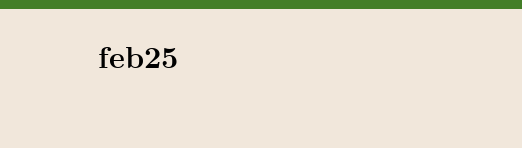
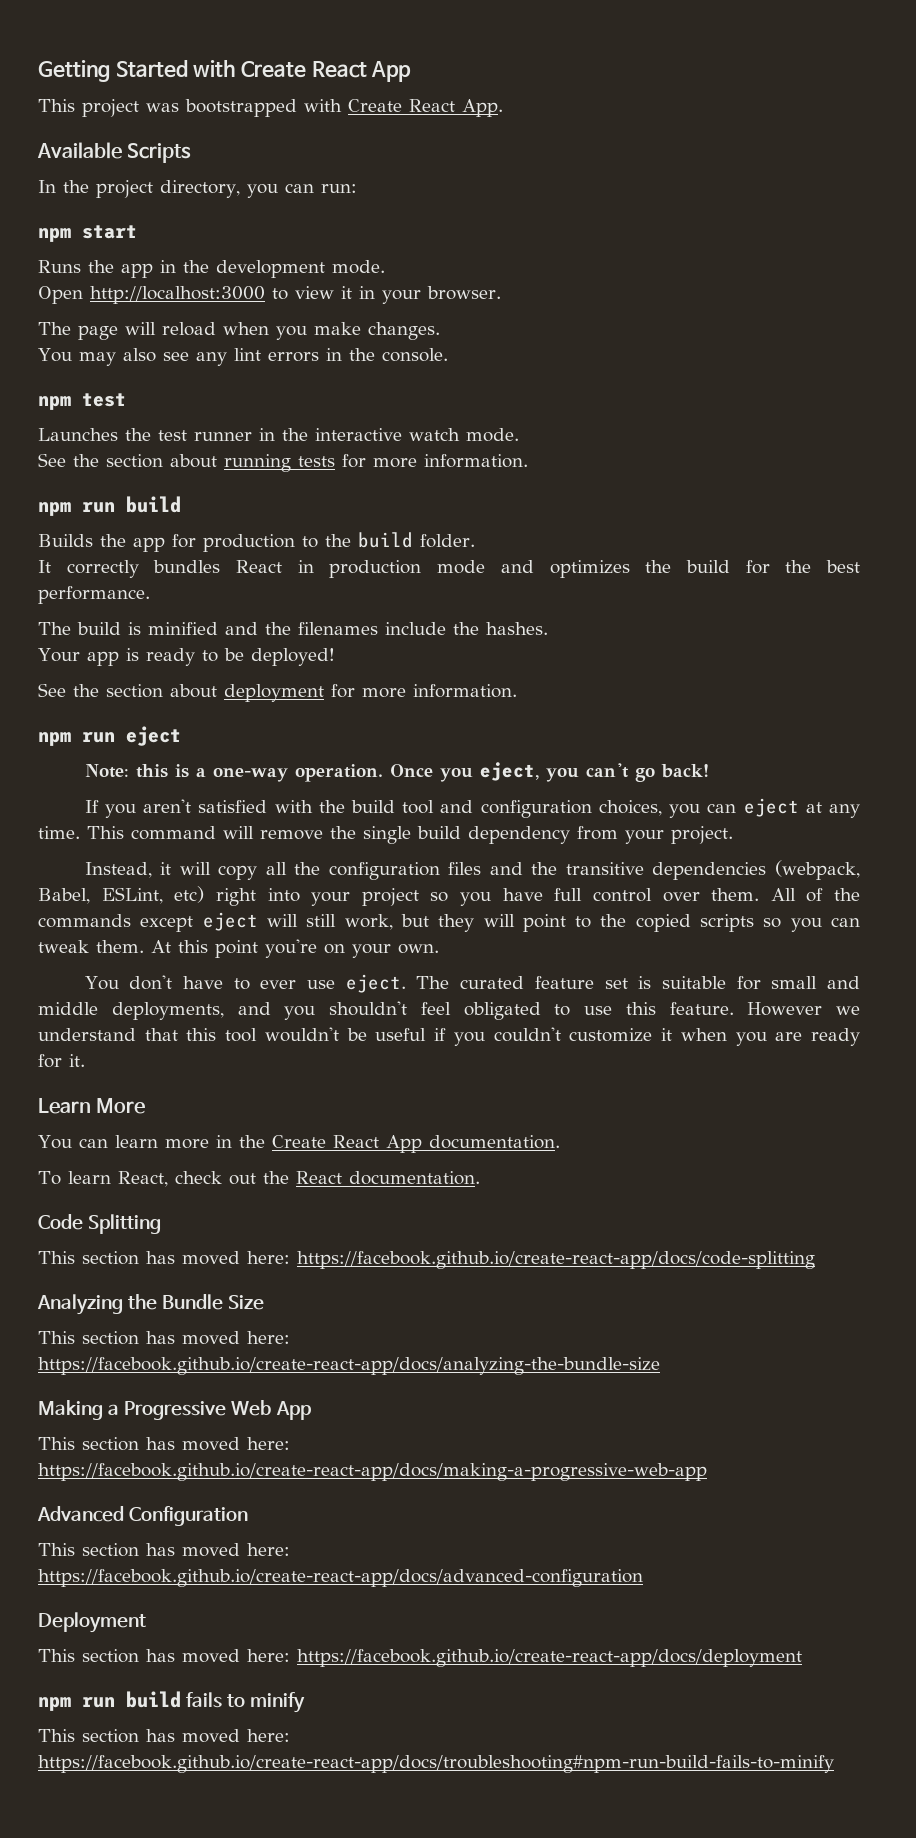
[98,47,178,68] feb25 -> [38,60,412,82] [38,99,503,117] [37,142,192,163] [38,180,357,198] [38,225,137,242] [38,260,385,278] [38,286,501,304] [38,322,440,340] [38,348,448,366] [38,393,126,410] [38,428,519,442] [38,453,528,472] [38,496,181,516] [38,532,475,552] [38,560,861,578] [38,586,150,604] [38,622,548,635] [38,648,335,666] [38,683,517,702] [38,726,181,746] [84,762,709,782] [84,798,860,818] [38,826,733,844] [84,860,861,880] [38,886,860,906] [38,912,860,932] [38,939,439,958] [84,974,861,993] [38,1001,860,1020] [38,1027,861,1046] [38,1054,85,1068] [38,1098,146,1114] [38,1135,560,1153] [38,1171,480,1187] [38,1214,162,1234] [38,1251,815,1269] [37,1294,265,1315] [38,1331,290,1345] [38,1357,660,1375] [38,1400,311,1420] [38,1437,290,1451] [38,1463,707,1481] [37,1506,249,1526] [38,1543,290,1557] [38,1569,643,1587] [38,1612,146,1633] [38,1649,802,1667] [38,1691,306,1713] [38,1729,290,1743] [38,1755,834,1773] Getting Started with Create React App // This project was bootstrapped with Create React App. // Available Scripts // In the project directory, you can run: // npm start // Runs the app in the development mode. // Open http://localhost:3000 to view it in your browser. // The page will reload when you make changes. // You may also see any lint errors in the console. // npm test // Launches the test runner in the interactive watch mode. // See the section about running tests for more information. // npm run build // Builds the app for production to the build folder. // It correctly bundles React in production mode and optimizes the build for the best performance. // The build is minified and the filenames include the hashes. // Your app is ready to be deployed! // See the section about deployment for more information. // npm run eject // Note: this is a one-way operation. Once you eject, you can't go back! // If you aren't satisfied with the build tool and configuration choices, you can eject at any time. This command will remove the single build dependency from your project. // Instead, it will copy all the configuration files and the transitive dependencies (webpack, Babel, ESLint, etc) right into your project so you have full control over them. All of the commands except eject will still work, but they will point to the copied scripts so you can tweak them. At this point you're on your own. // You don't have to ever use eject. The curated feature set is suitable for small and middle deployments, and you shouldn't feel obligated to use this feature. However we understand that this tool wouldn't be useful if you couldn't customize it when you are ready for it. // Learn More // You can learn more in the Create React App documentation. // To learn React, check out the React documentation. // Code Splitting // This section has moved here: https://facebook.github.io/create-react-app/docs/code-splitting // Analyzing the Bundle Size // This section has moved here: https://facebook.github.io/create-react-app/docs/analyzing-the-bundle-size // Making a Progressive Web App // This section has moved here: https://facebook.github.io/create-react-app/docs/making-a-progressive-web-app // Advanced Configuration // This section has moved here: https://facebook.github.io/create-react-app/docs/advanced-configuration // Deployment // This section has moved here: https://facebook.github.io/create-react-app/docs/deployment // npm run build fails to minify // This section has moved here: https://facebook.github.io/create-react-app/docs/troubleshooting#npm-run-build-fails-to-minify

